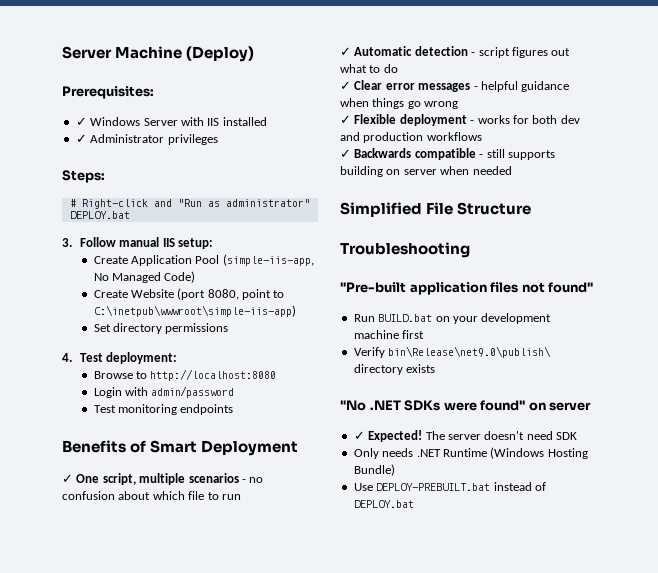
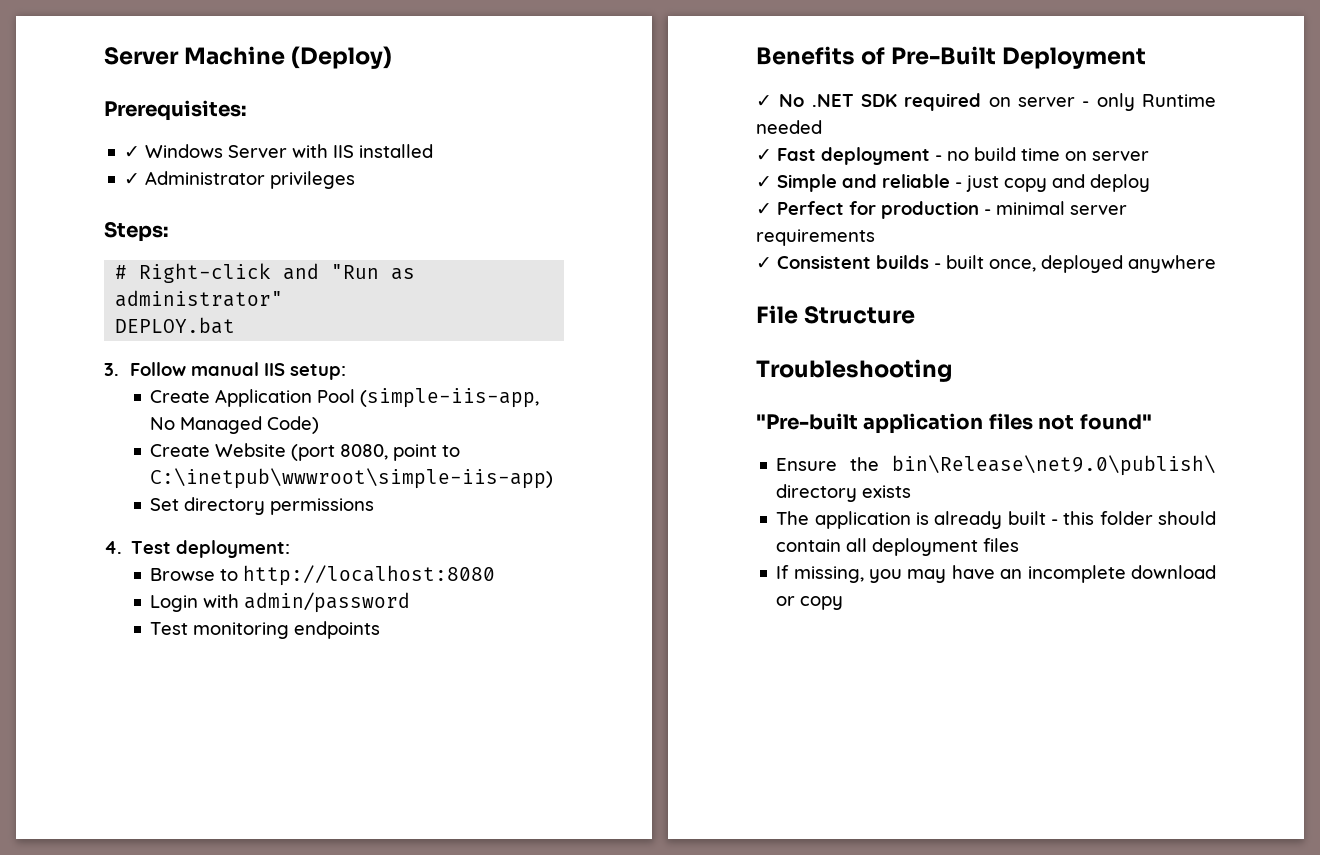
[150,440,198,453] Smart -> [891,46,997,65] Pre-Built
[76,473,264,485] [62,491,241,500] [340,46,571,58] [340,64,398,73] [340,80,570,92] [340,98,459,109] [340,114,580,126] [340,132,482,143] [340,148,555,160] [340,166,512,177] [340,202,422,217] One script, multiple scenarios - no confusion about which file to run // ✓ Automatic detection - script figures out what to do // ✓ Clear error messages - helpful guidance when things go wrong // ✓ Flexible deployment - works for both dev and production workflows // ✓ Backwards compatible - still supports building on server when needed // Simplified -> [779,93,1216,111] [756,120,822,134] [756,147,1149,165] [756,174,1150,192] [756,201,1127,219] [756,229,875,246] [756,255,1216,273] No .NET SDK required on server - only Runtime needed // ✓ Fast deployment - no build time on server // ✓ Simple and reliable - just copy and deploy // ✓ Perfect for production - minimal server requirements // ✓ Consistent builds - built once, deployed anywhere //
[353,313,552,324] [353,330,425,339] [353,346,552,358] [353,364,436,375] [340,400,592,411] [353,430,577,442] [353,447,588,459] [353,464,395,476] [353,482,546,491] [353,500,414,508] Run BUILD.bat on your development machine first // Verify bin\Release\net9.0\publish\ directory exists // "No .NET SDKs were found" on server // ✓ Expected! The server doesn't need SDK // Only needs .NET Runtime (Windows Hosting Bundle) // Use DEPLOY-PREBUILT.bat instead of DEPLOY.bat -> [776,455,1216,476] [776,484,912,502] [776,511,1216,529] [776,538,1020,556] [776,565,1216,583] [776,596,844,610] Ensure the bin\Release\net9.0\publish\ directory exists // The application is already built - this folder should contain all deployment files // If missing, you may have an incomplete download or copy

